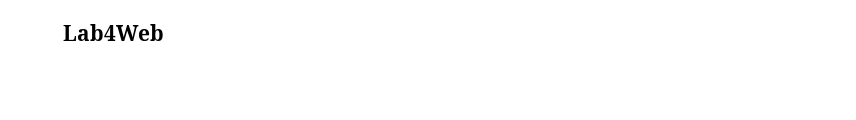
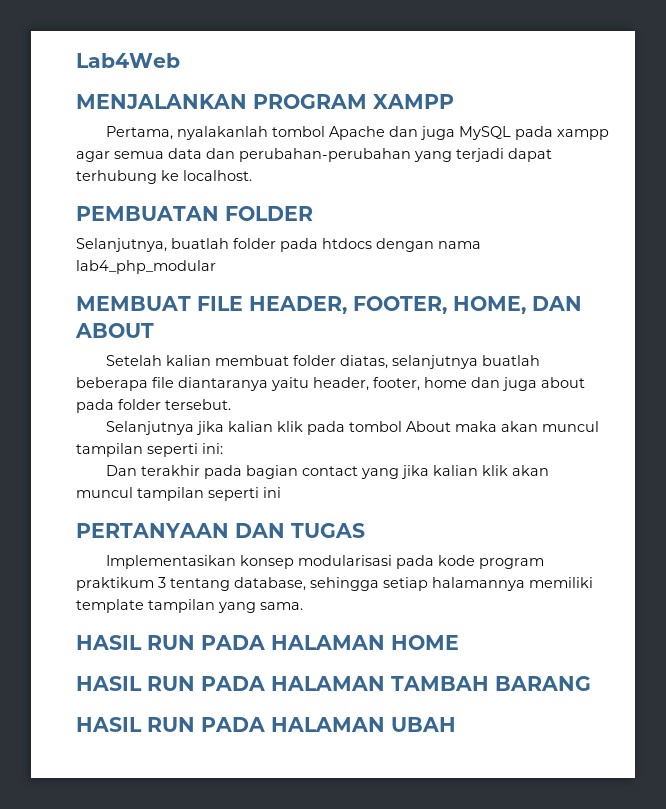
(164, 32) none -> [76,94,454,109] [105,126,609,140] [76,148,552,162] [76,170,252,184] [76,206,313,221] [76,238,481,252] [76,260,216,274] [76,296,582,314] [75,323,154,338] [105,355,540,369] [76,377,585,391] [76,399,231,413] [105,421,599,435] [76,443,223,457] [105,465,549,479] [76,487,281,501] [76,523,365,538] [105,555,544,569] [76,577,593,591] [76,599,303,613] [76,635,459,650] [76,676,591,691] [76,717,456,732] // MENJALANKAN PROGRAM XAMPP // Pertama, nyalakanlah tombol Apache dan juga MySQL pada xampp agar semua data dan perubahan-perubahan yang terjadi dapat terhubung ke localhost. // PEMBUATAN FOLDER // Selanjutnya, buatlah folder pada htdocs dengan nama lab4_php_modular // MEMBUAT FILE HEADER, FOOTER, HOME, DAN ABOUT // Setelah kalian membuat folder diatas, selanjutnya buatlah beberapa file diantaranya yaitu header, footer, home dan juga about pada folder tersebut. // Selanjutnya jika kalian klik pada tombol About maka akan muncul tampilan seperti ini: // Dan terakhir pada bagian contact yang jika kalian klik akan muncul tampilan seperti ini // PERTANYAAN DAN TUGAS // Implementasikan konsep modularisasi pada kode program praktikum 3 tentang database, sehingga setiap halamannya memiliki template tampilan yang sama. // HASIL RUN PADA HALAMAN HOME // HASIL RUN PADA HALAMAN TAMBAH BARANG // HASIL RUN PADA HALAMAN UBAH

